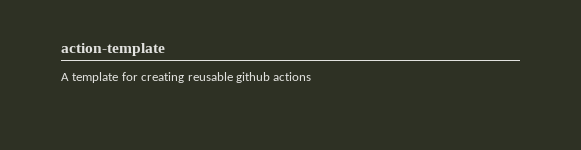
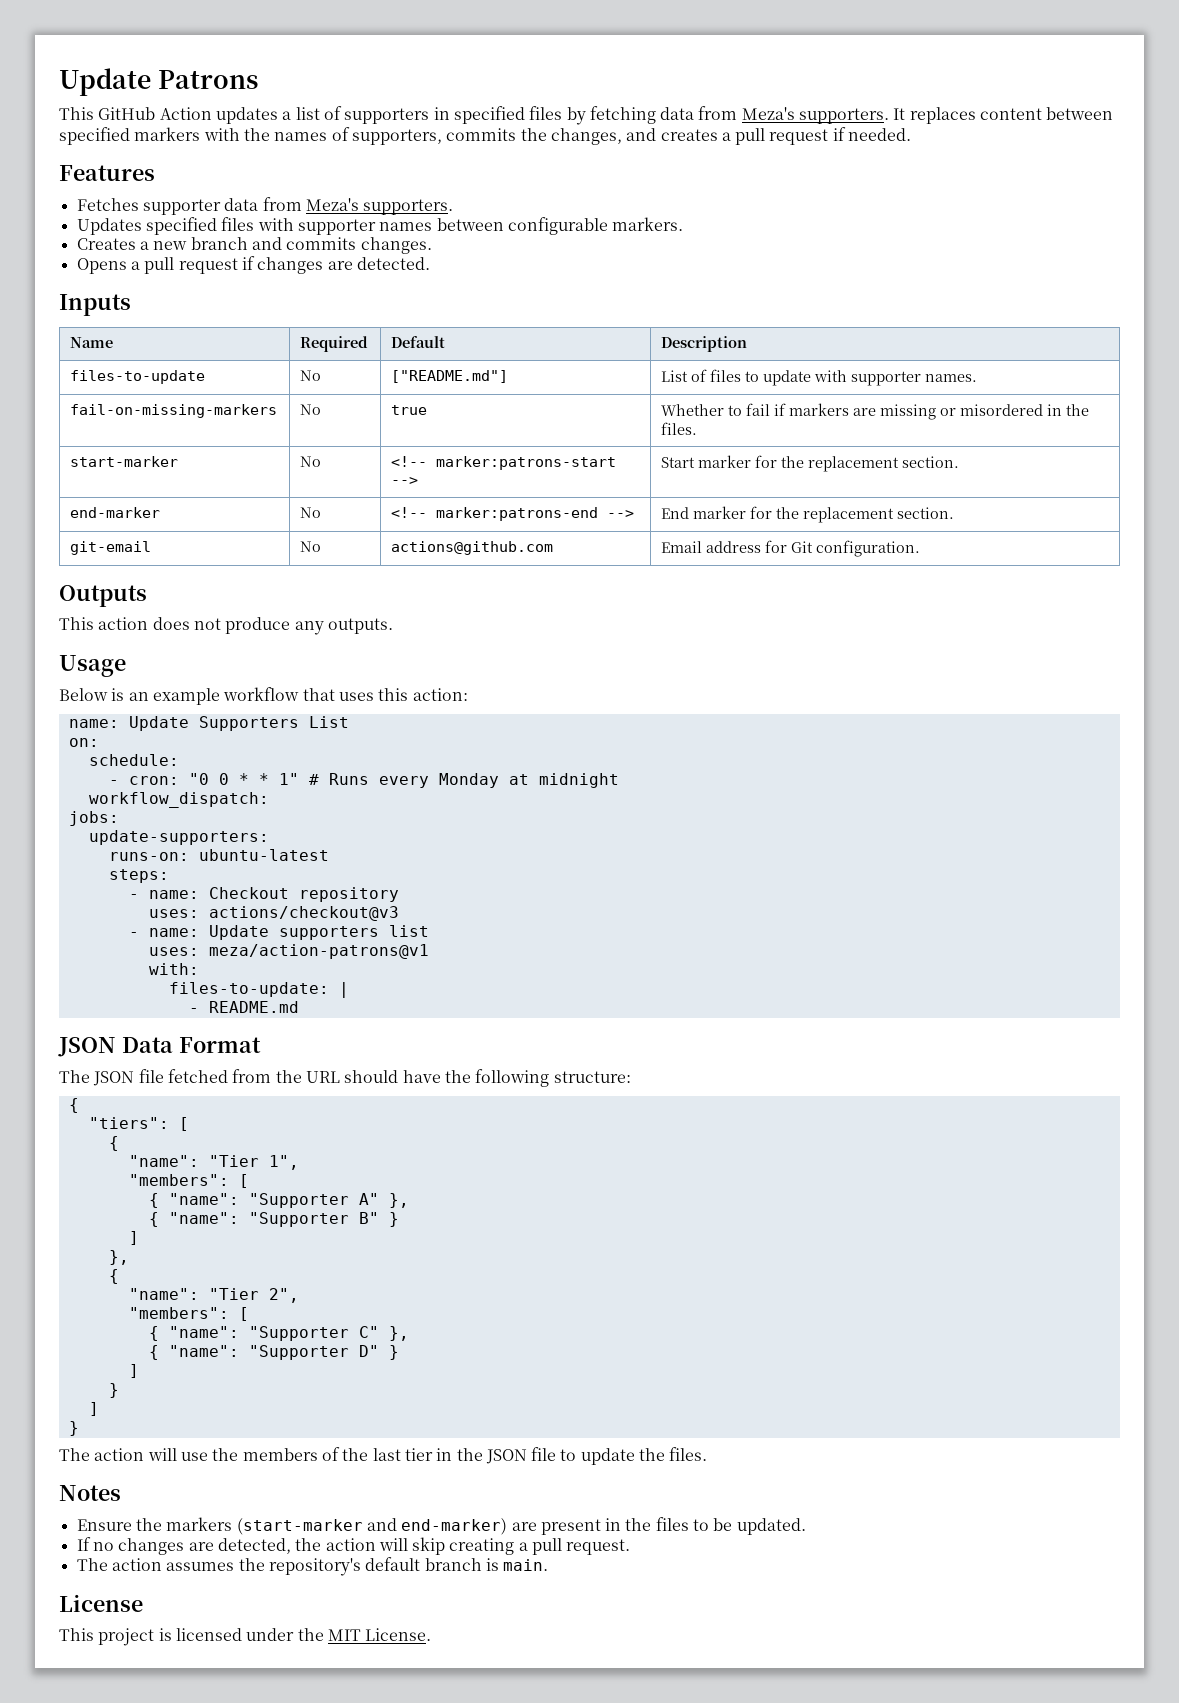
[61,43,165,56] [61,72,312,83] action-template // A template for creating reusable github actions -> [59,68,258,96] [59,106,1114,125] [59,127,912,145] [59,165,155,181] [76,197,454,215] [76,217,684,235] [76,237,432,254] [76,256,430,274] [59,294,131,316] [70,337,114,348] [300,336,369,352] [391,336,446,348] [661,336,748,352] [70,370,206,384] [300,370,322,381] [391,370,509,383] [661,369,978,386] [70,404,278,418] [300,404,322,415] [391,405,428,415] [661,403,1090,420] [661,422,698,435] [70,456,179,467] [300,456,322,467] [391,456,617,470] [391,477,419,485] [661,455,960,472] [70,507,161,518] [300,507,322,518] [391,507,635,521] [661,506,955,523] [70,541,152,555] [300,541,322,552] [391,541,554,555] [661,540,921,557] [59,585,147,607] [59,617,393,635] [59,655,126,677] [59,687,468,705] [68,716,349,731] [68,738,99,747] [88,754,179,766] [108,773,619,788] [88,792,269,808] [68,811,119,826] [88,830,269,845] [108,849,329,861] [108,869,169,883] [128,887,399,902] [148,906,399,921] [128,925,429,940] [148,944,429,959] [148,963,199,975] [168,982,349,998] [188,1001,299,1013] [58,1037,261,1057] [59,1069,631,1087] [68,1098,79,1113] [88,1117,189,1131] [108,1136,119,1151] [128,1155,299,1170] [128,1174,249,1188] [148,1193,409,1208] [148,1212,399,1227] [128,1231,139,1245] [108,1250,129,1265] [108,1269,119,1284] [128,1288,299,1303] [128,1307,249,1321] [148,1326,409,1341] [148,1345,399,1360] [128,1364,139,1378] [108,1383,119,1398] [88,1402,99,1416] [68,1421,79,1436] [59,1447,708,1465] [59,1485,121,1501] [76,1517,806,1535] [76,1537,631,1555] [76,1557,549,1576] [59,1594,143,1612] [59,1628,432,1646] Update Patrons // This GitHub Action updates a list of supporters in specified files by fetching data from Meza's supporters. It replaces content between specified markers with the names of supporters, commits the changes, and creates a pull request if needed. // Features // Fetches supporter data from Meza's supporters. // Updates specified files with supporter names between configurable markers. // Creates a new branch and commits changes. // Opens a pull request if changes are detected. // Inputs // Name | Required | Default | Description // files-to-update | No | ["README.md"] | List of files to update with supporter names. // fail-on-missing-markers | No | true | Whether to fail if markers are missing or misordered in the files. // start-marker | No | <!-- marker:patrons-start --> | Start marker for the replacement section. // end-marker | No | <!-- marker:patrons-end --> | End marker for the replacement section. // git-email | No | actions@github.com | Email address for Git configuration. // Outputs // This action does not produce any outputs. // Usage // Below is an example workflow that uses this action: // name: Update Supporters List // on: // schedule: // - cron: "0 0 * * 1" # Runs every Monday at midnight // workflow_dispatch: // jobs: // update-supporters: // runs-on: ubuntu-latest // steps: // - name: Checkout repository // uses: actions/checkout@v3 // - name: Update supporters list // uses: meza/action-patrons@v1 // with: // files-to-update: | // - README.md // JSON Data Format // The JSON file fetched from the URL should have the following structure: // { // "tiers": [ // { // "name": "Tier 1", // "members": [ // { "name": "Supporter A" }, // { "name": "Supporter B" } // ] // }, // { // "name": "Tier 2", // "members": [ // { "name": "Supporter C" }, // { "name": "Supporter D" } // ] // } // ] // } // The action will use the members of the last tier in the JSON file to update the files. // Notes // Ensure the markers (start-marker and end-marker) are present in the files to be updated. // If no changes are detected, the action will skip creating a pull request. // The action assumes the repository's default branch is main. // License // This project is licensed under the MIT License.

